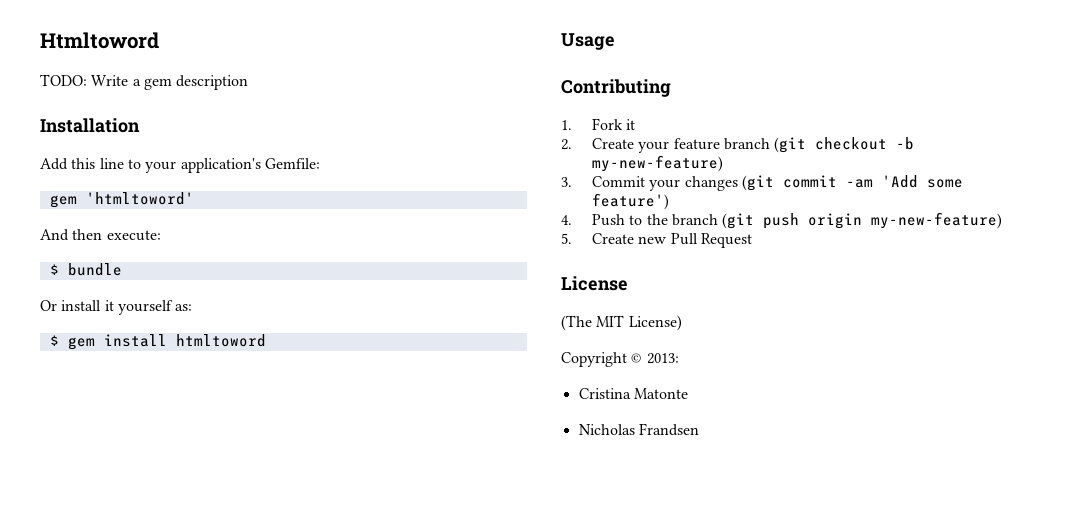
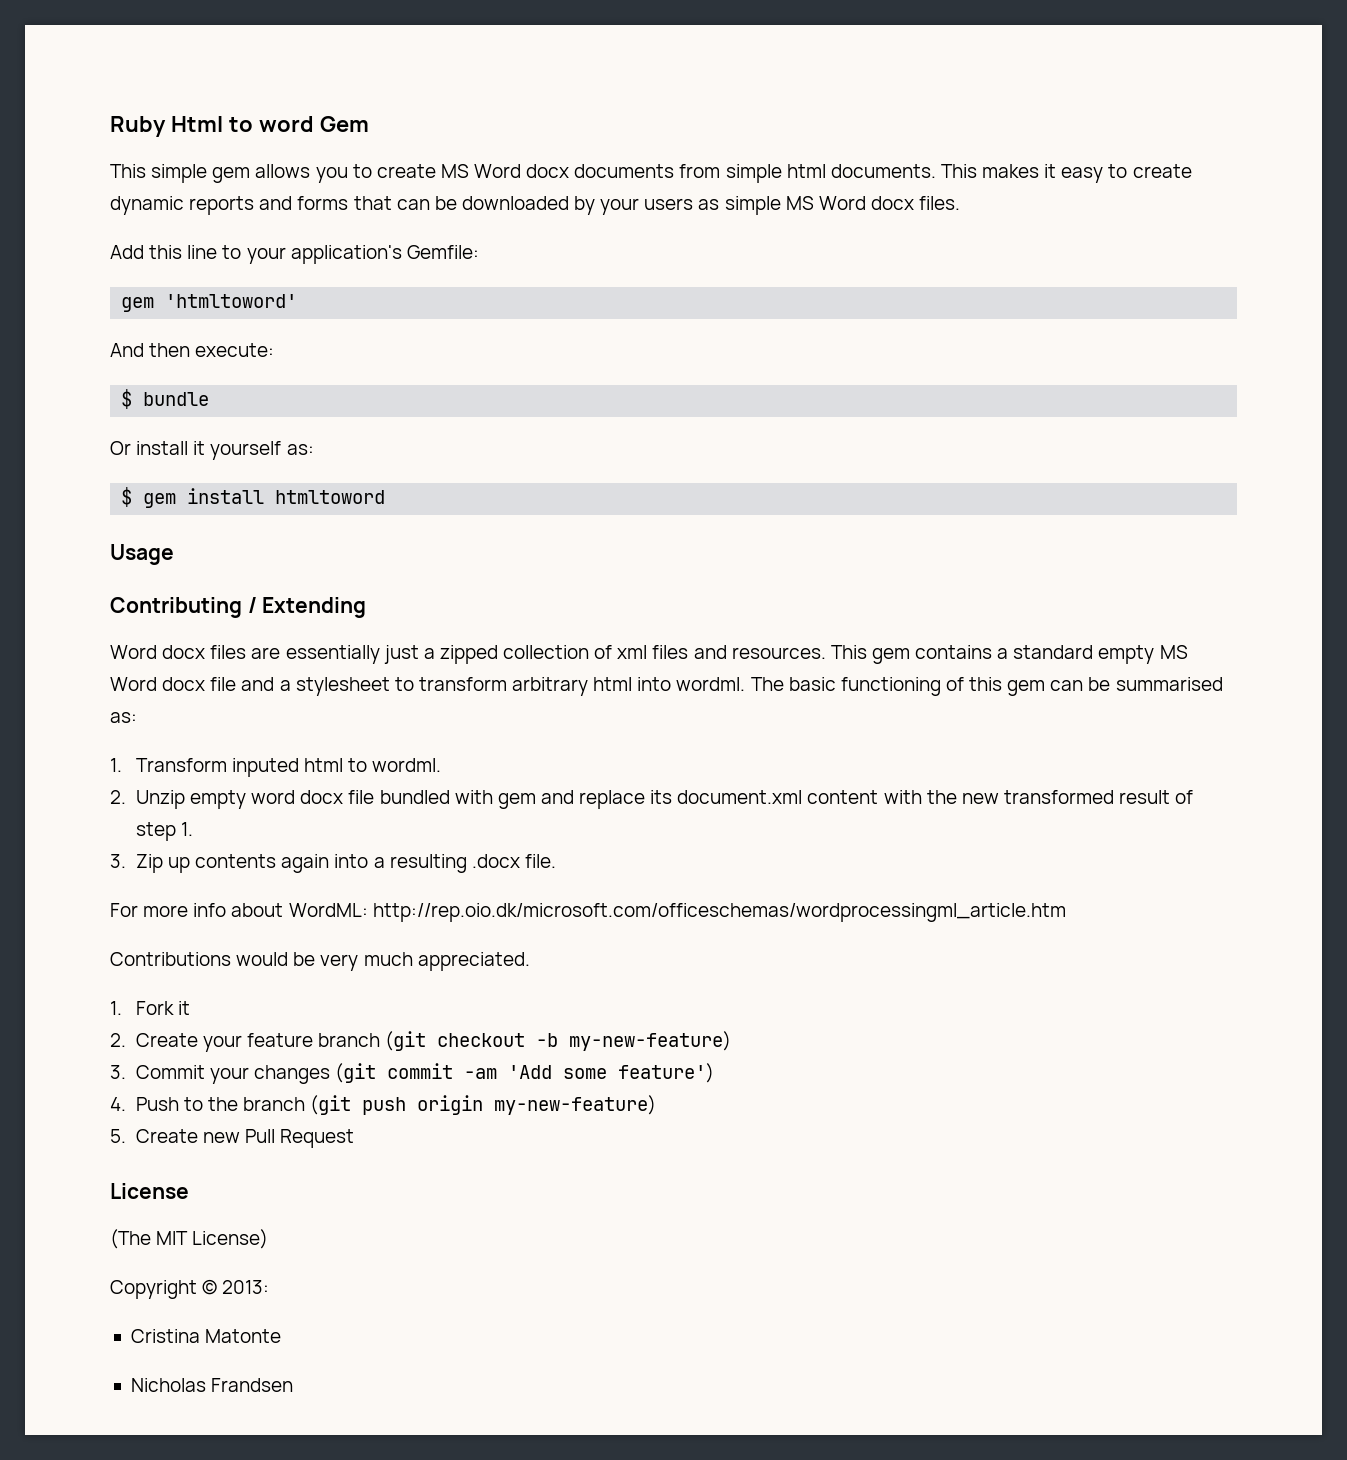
[40,32,159,49] [40,74,249,90] [40,118,140,133] Htmltoword // TODO: Write a gem description // Installation -> [110,116,369,137] [110,164,1192,183] [110,196,961,215] Ruby Html to word Gem // This simple gem allows you to create MS Word docx documents from simple html documents. This makes it easy to create dynamic reports and forms that can be downloaded by your users as simple MS Word docx files.
(671, 88) none -> [247,597,367,618] [110,645,1188,664] [110,677,1223,696] [110,712,137,723] [110,758,442,777] [110,790,1194,809] [135,822,193,841] [110,854,556,873] [110,903,1066,922] [110,952,530,971] / Extending // Word docx files are essentially just a zipped collection of xml files and resources. This gem contains a standard empty MS Word docx file and a stylesheet to transform arbitrary html into wordml. The basic functioning of this gem can be summarised as: // 1. Transform inputed html to wordml. // 2. Unzip empty word docx file bundled with gem and replace its document.xml content with the new transformed result of step 1. // 3. Zip up contents again into a resulting .docx file. // For more info about WordML: http://rep.oio.dk/microsoft.com/officeschemas/wordprocessingml_article.htm // Contributions would be very much appreciated.

